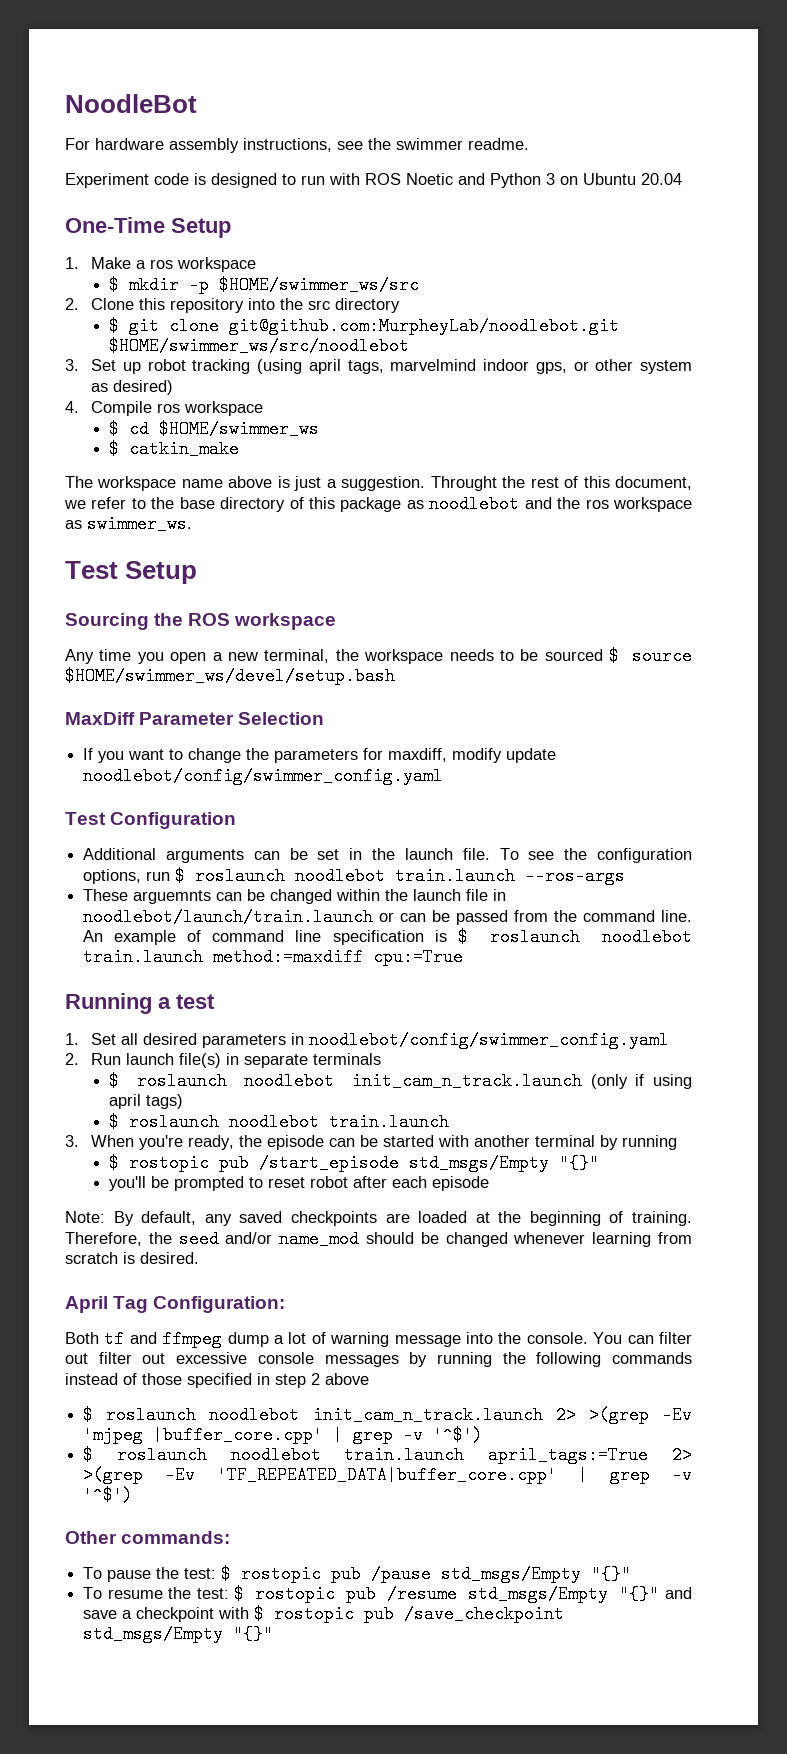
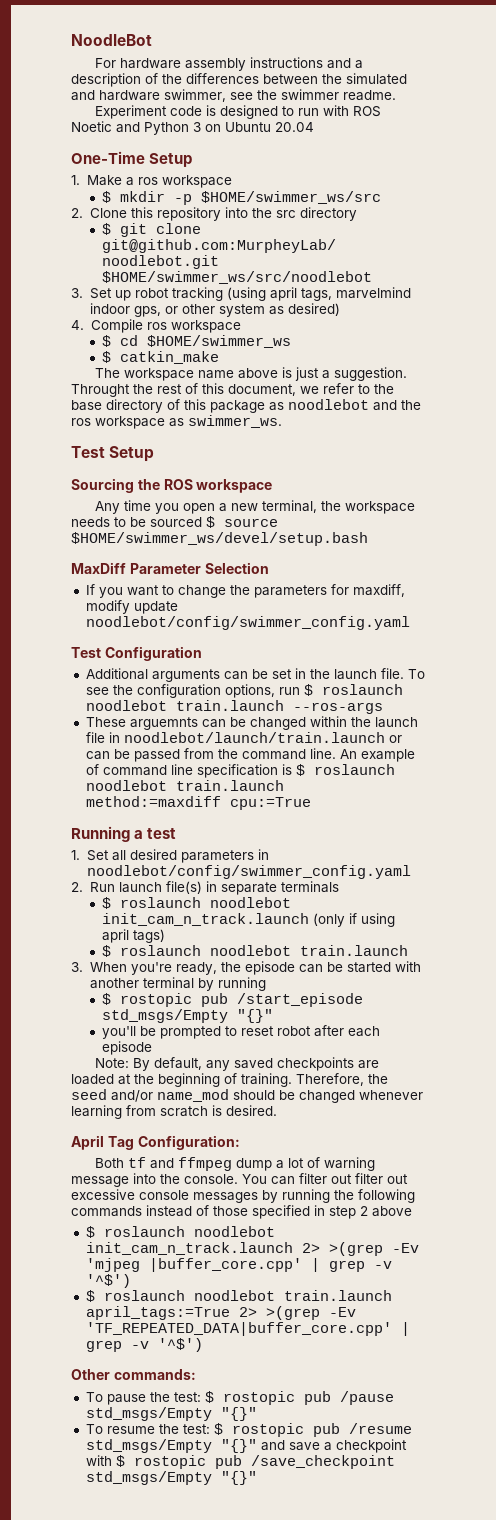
[243,138,332,152] instructions, -> [250,57,364,69] [71,73,407,87] [71,89,226,102] instructions and a description of the differences between the simulated and hardware swimmer,

